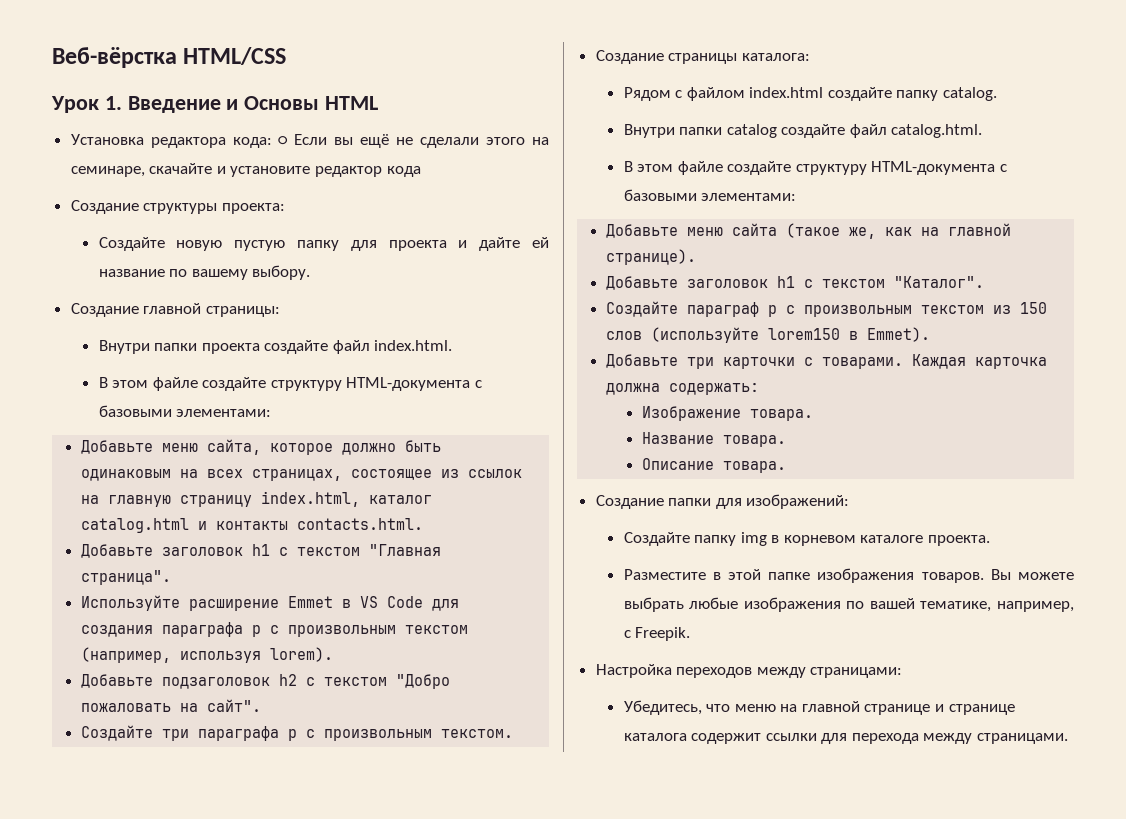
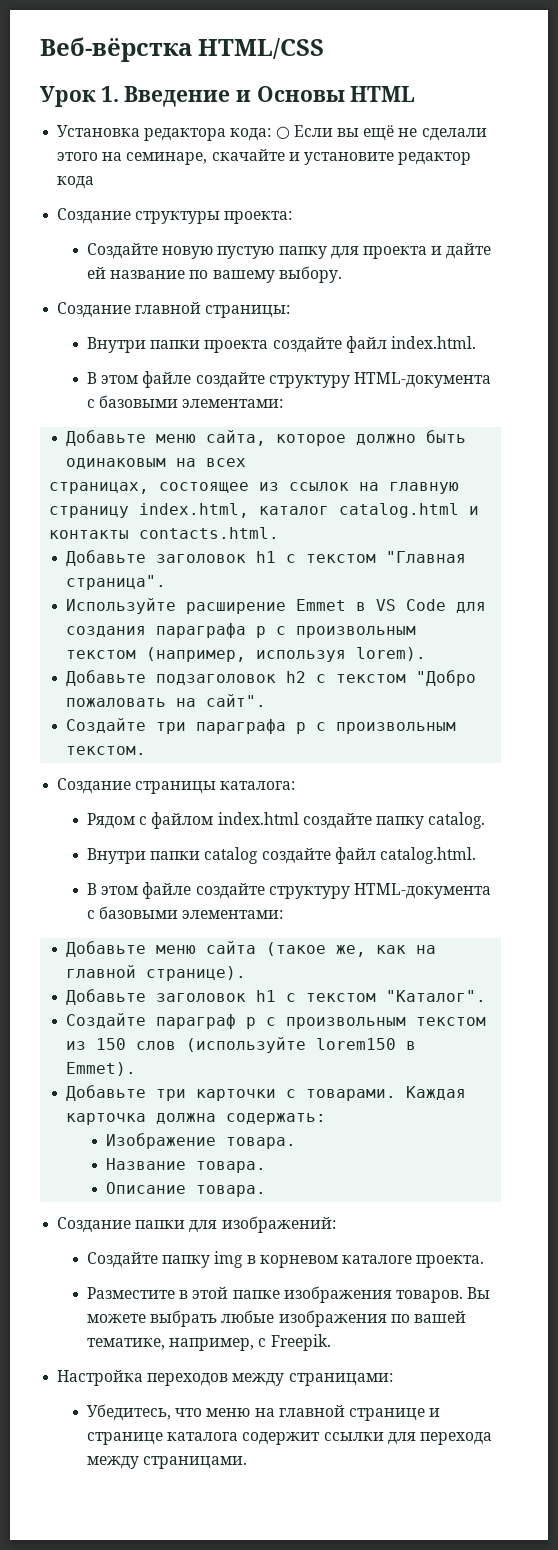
(243, 473) none -> (247, 462) //

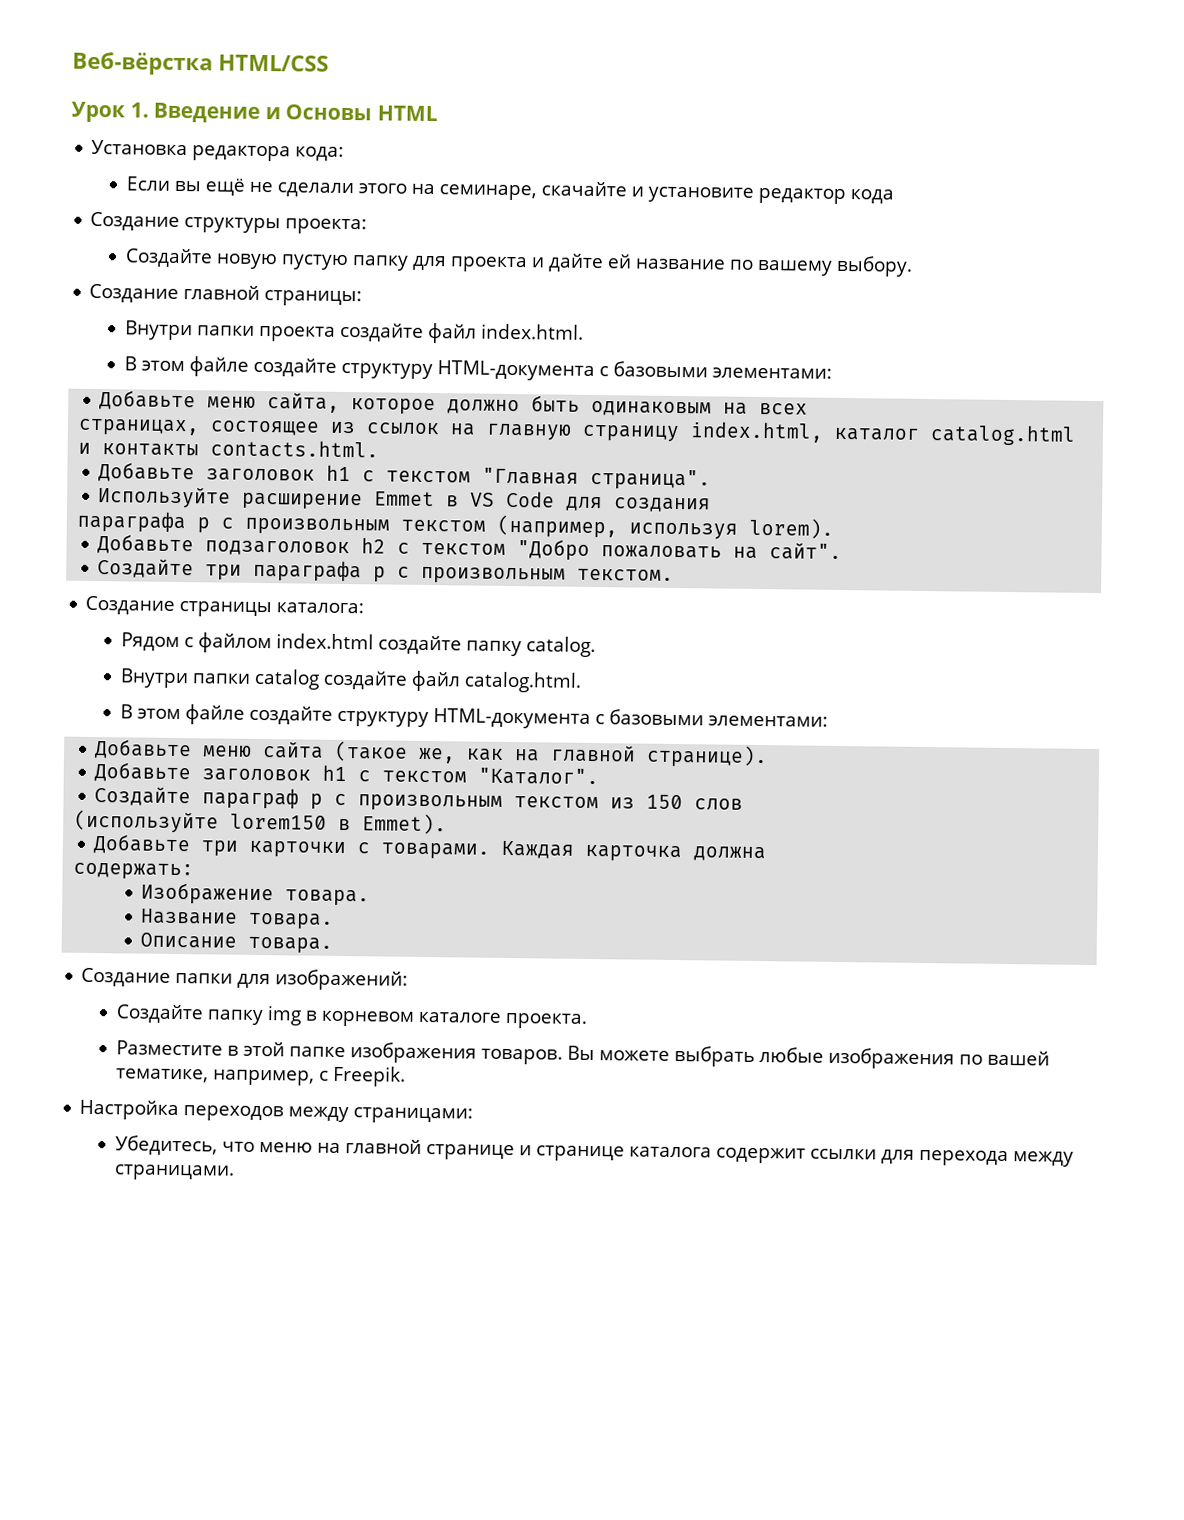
[275,126,290,140] ○ -> (345, 153) //
(147, 631) none -> (712, 505) //
(177, 1045) none -> (744, 804) //
(217, 1118) none -> (767, 854) //

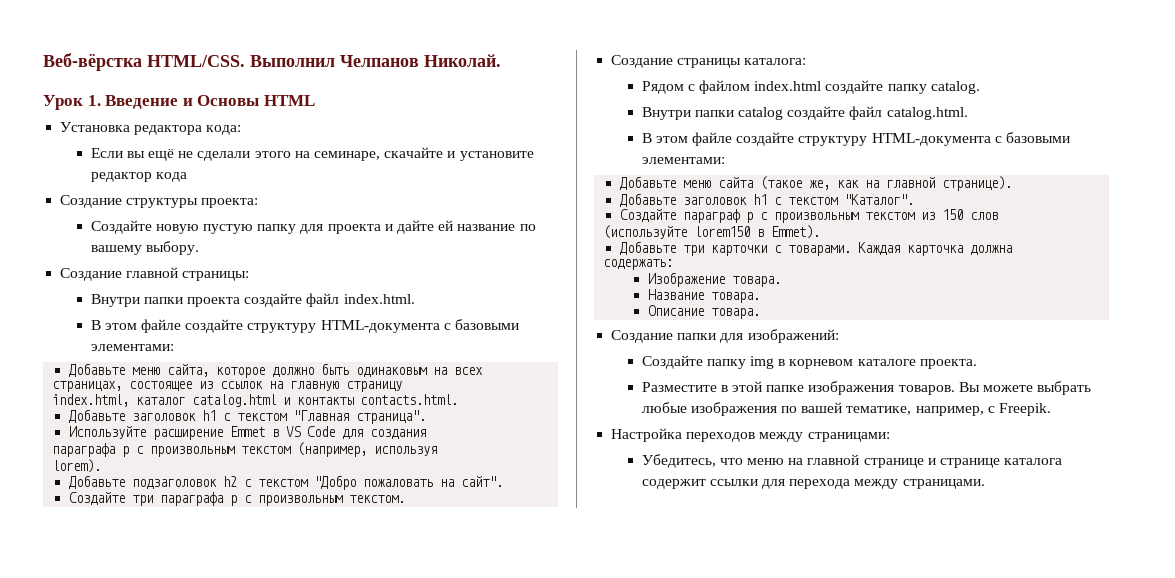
[218,54,329,72] HTML/CSS -> [147,54,501,67] HTML/CSS. Выполнил Челпанов Николай.
(681, 433) none -> (403, 386) //
(739, 531) none -> (438, 451) //

